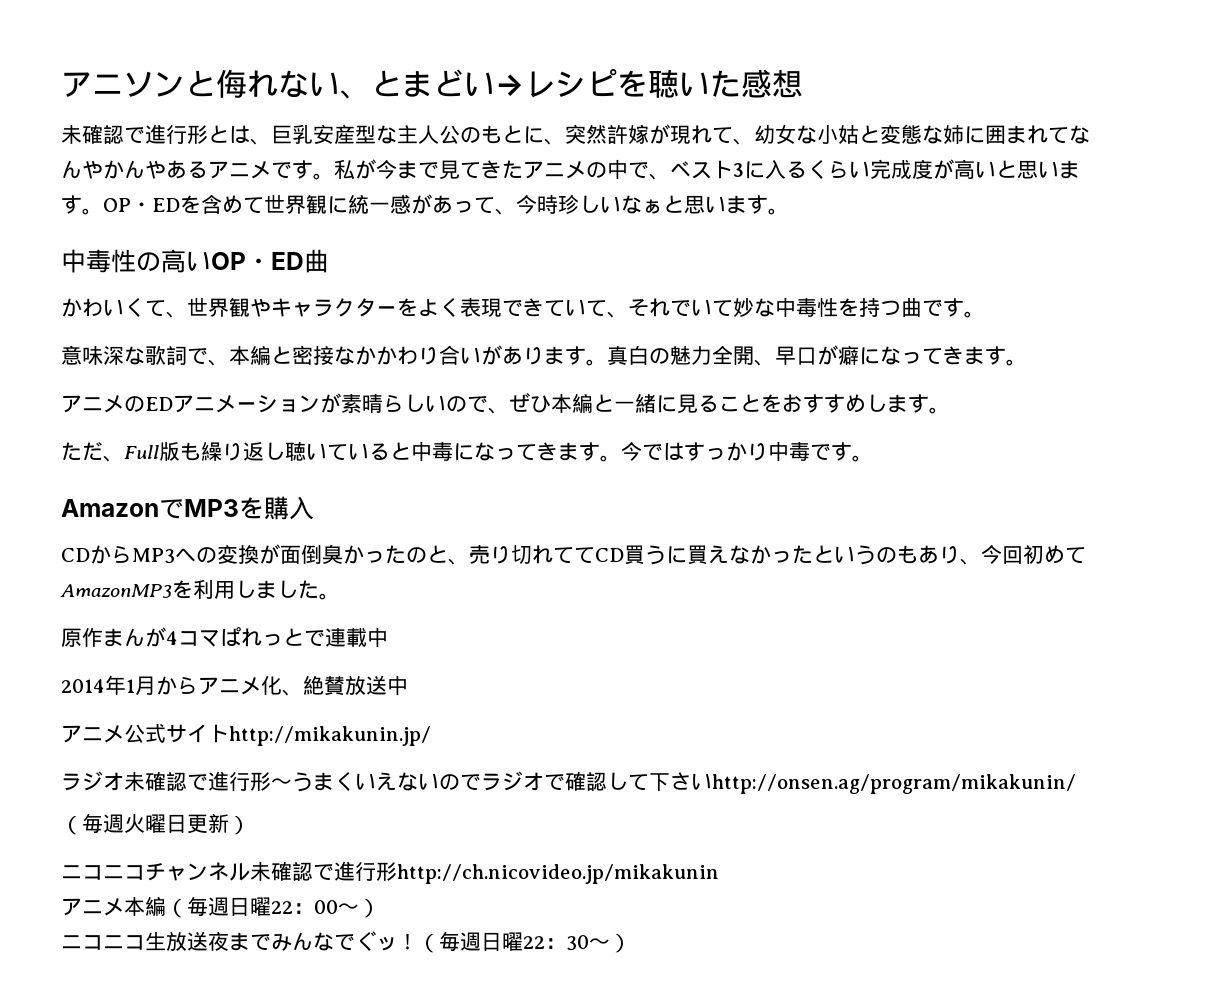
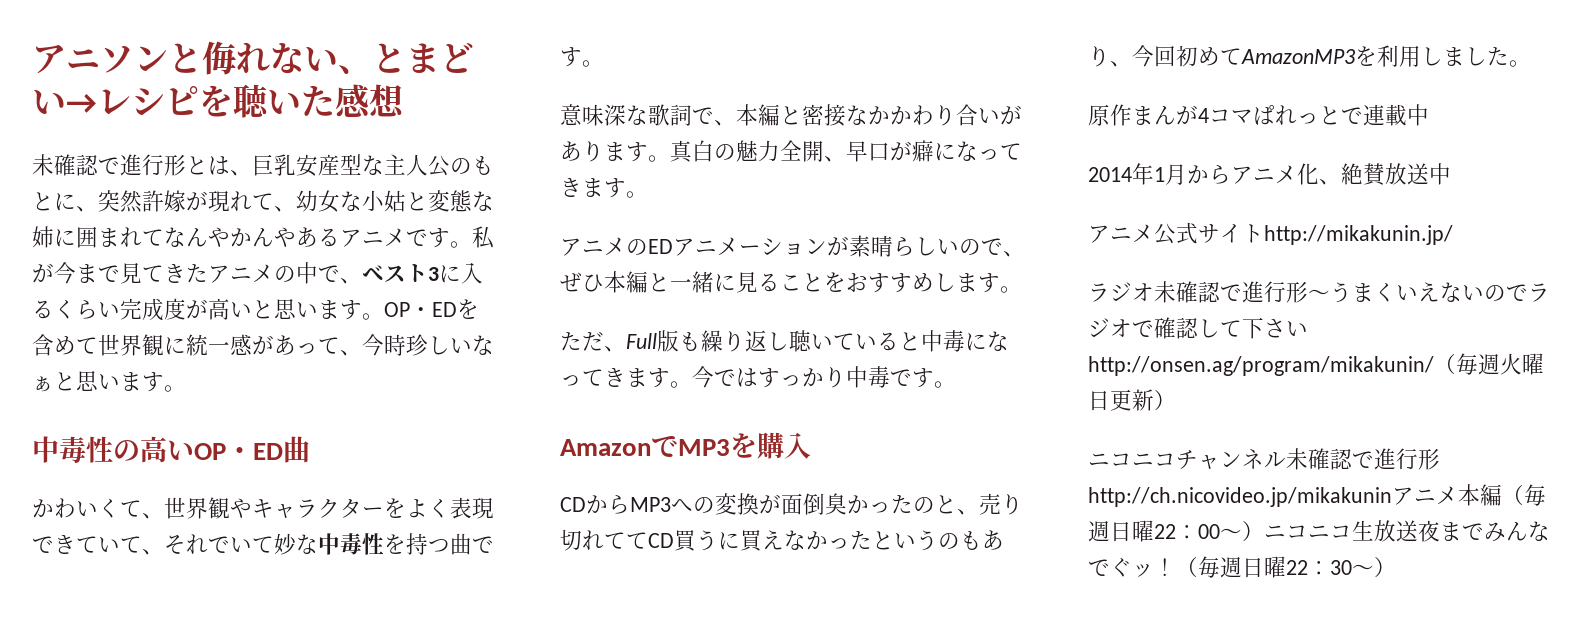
(1076, 784) // -> (1434, 366) none
(719, 874) // -> (1392, 497) none
(380, 908) // -> (1264, 531) none

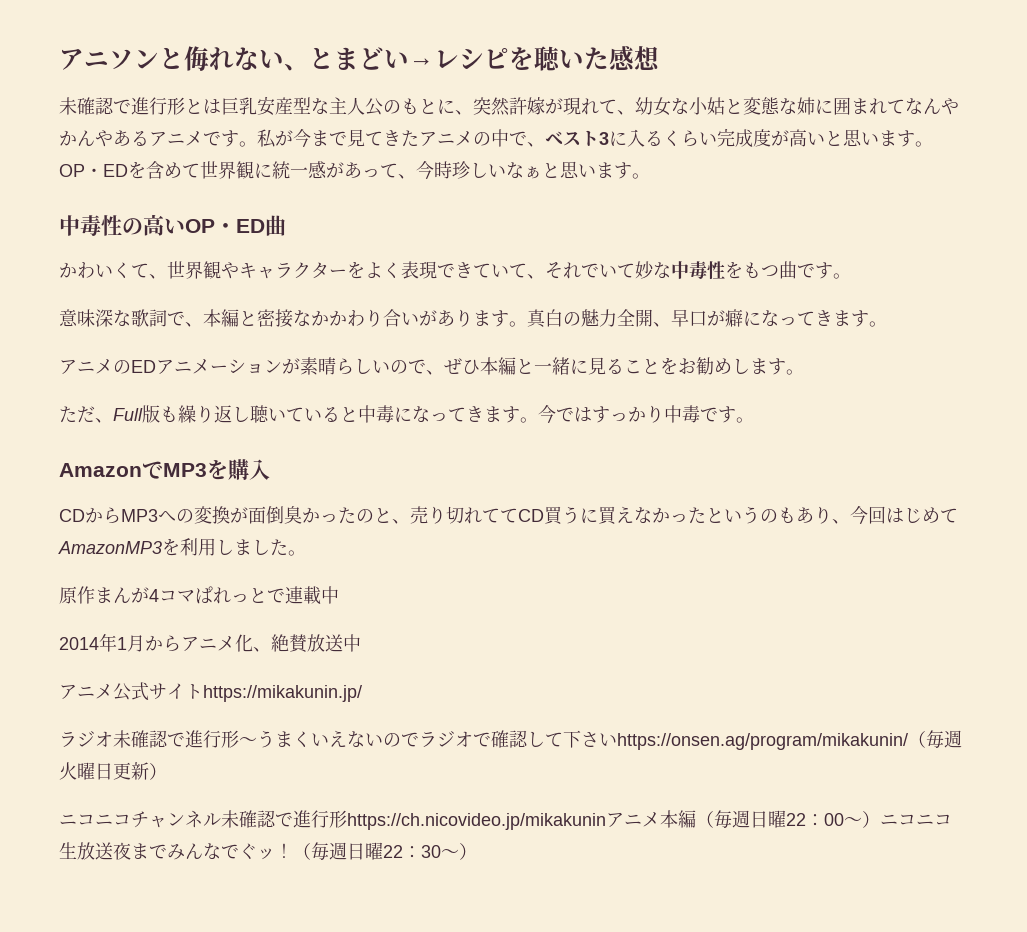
[230,170,252,176] 、 -> (221, 106) none
[406,533,428,555] 持 -> [743,262,761,279] も
[868,273,912,293] すす -> [696,357,714,375] 勧
[1176,45,1198,67] 初 -> [886,508,922,523] はじ
[1264,225,1453,245] http://mikakunin.jp/ -> [203,685,362,702] https://mikakunin.jp/
[1088,356,1434,376] http://onsen.ag/program/mikakunin/ -> [617,733,908,750] https://onsen.ag/program/mikakunin/
[1088,487,1392,507] http://ch.nicovideo.jp/mikakunin -> [347,813,606,830] https://ch.nicovideo.jp/mikakunin

